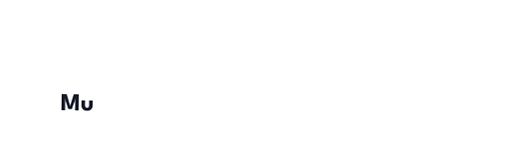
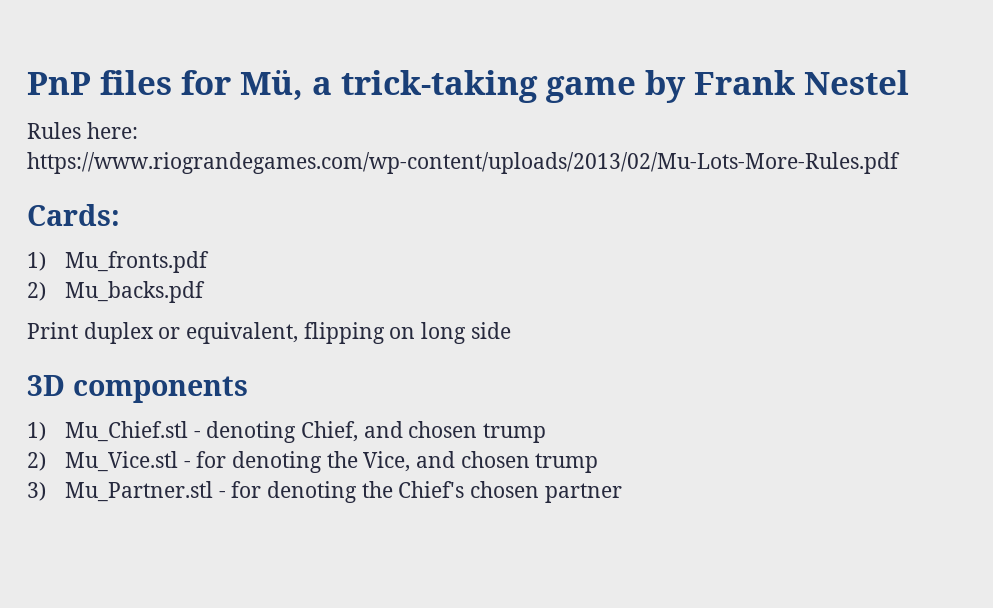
[60,93,94,112] Mu -> [27,70,909,103] [27,122,138,139] [27,152,900,174] [27,204,120,226] [27,251,209,273] [27,281,205,303] [27,322,511,344] [27,375,248,403] [27,421,547,443] [27,451,599,473] [27,481,622,503] PnP files for Mü, a trick-taking game by Frank Nestel // Rules here: https://www.riograndegames.com/wp-content/uploads/2013/02/Mu-Lots-More-Rules.pdf // Cards: // 1) Mu_fronts.pdf // 2) Mu_backs.pdf // Print duplex or equivalent, flipping on long side // 3D components // 1) Mu_Chief.stl - denoting Chief, and chosen trump // 2) Mu_Vice.stl - for denoting the Vice, and chosen trump // 3) Mu_Partner.stl - for denoting the Chief's chosen partner

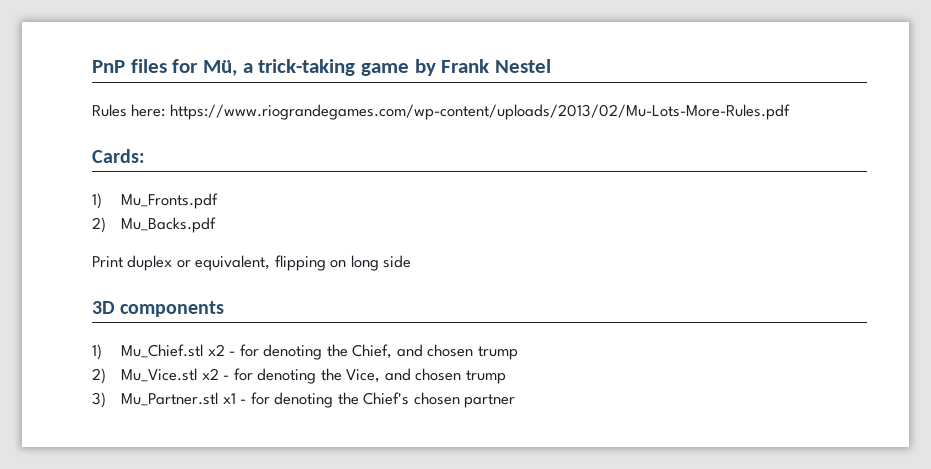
[64,251,209,273] [27,281,205,303] Mu_fronts.pdf // 2) Mu_backs.pdf -> [121,193,219,209] [92,217,217,233] Mu_Fronts.pdf // 2) Mu_Backs.pdf
[193,421,297,443] - denoting -> [207,344,348,360] x2 - for denoting the
(178, 461) none -> [201,368,219,380] x2
(213, 491) none -> [222,393,236,404] x1

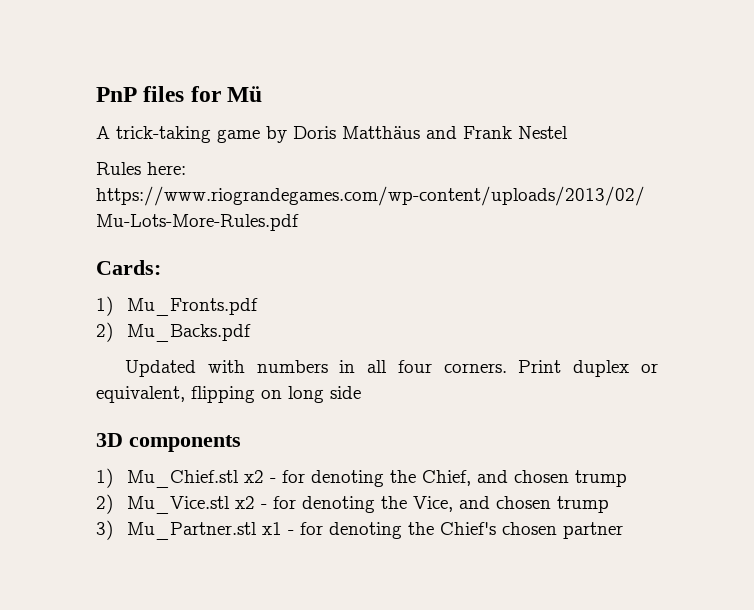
[203,60,253,76] Mü, a -> [227,86,263,102] [96,126,110,139] Mü // A
(436, 67) none -> [293,126,457,139] Doris Matthäus and
(217, 225) none -> [125,360,507,377] Updated with numbers in all four corners.

